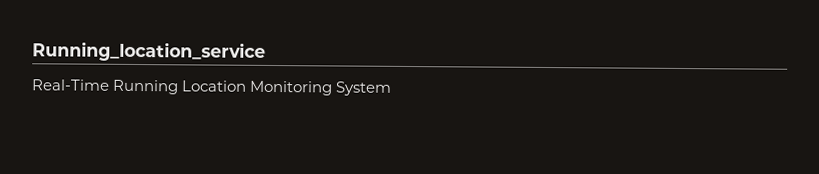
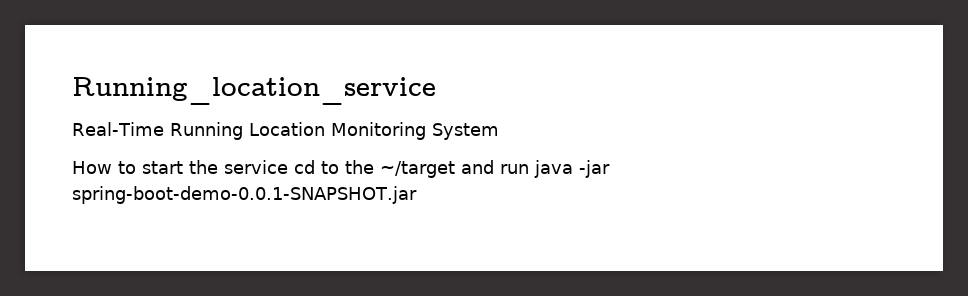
(393, 88) none -> [72,160,610,178] [72,186,417,204] // How to start the service cd to the ~/target and run java -jar spring-boot-demo-0.0.1-SNAPSHOT.jar

